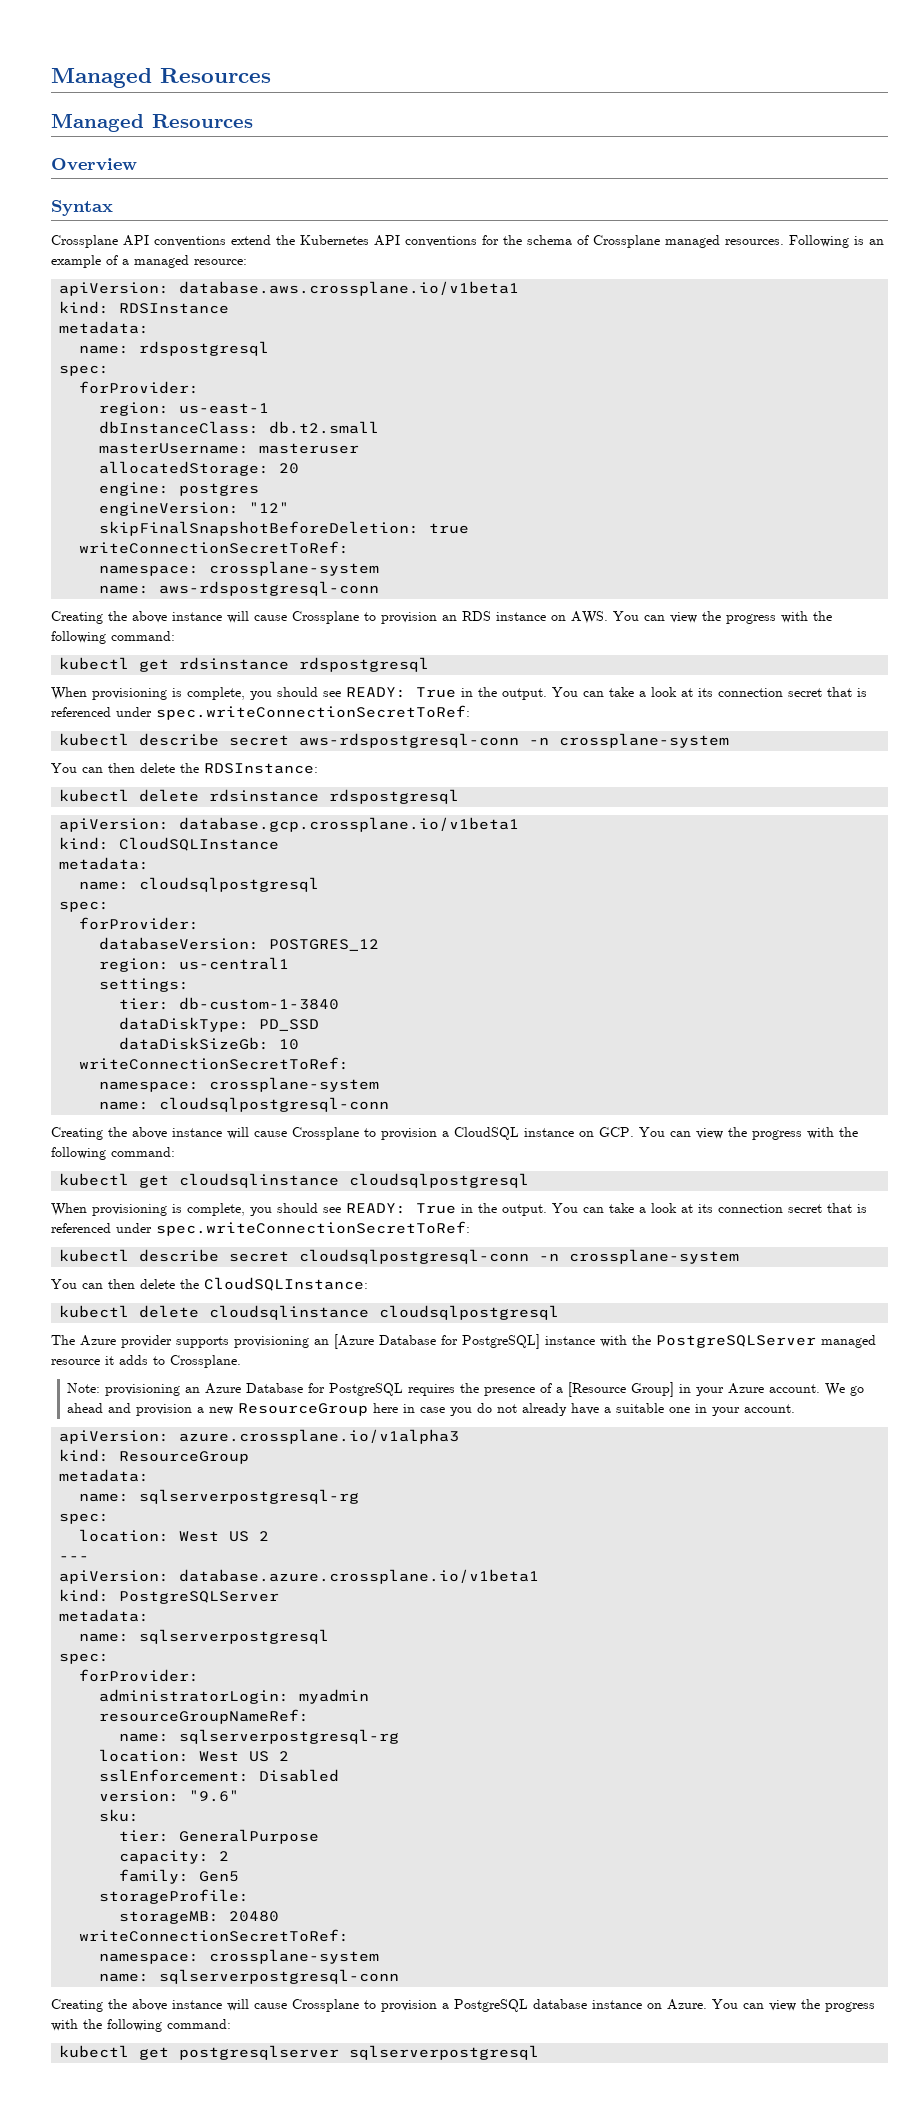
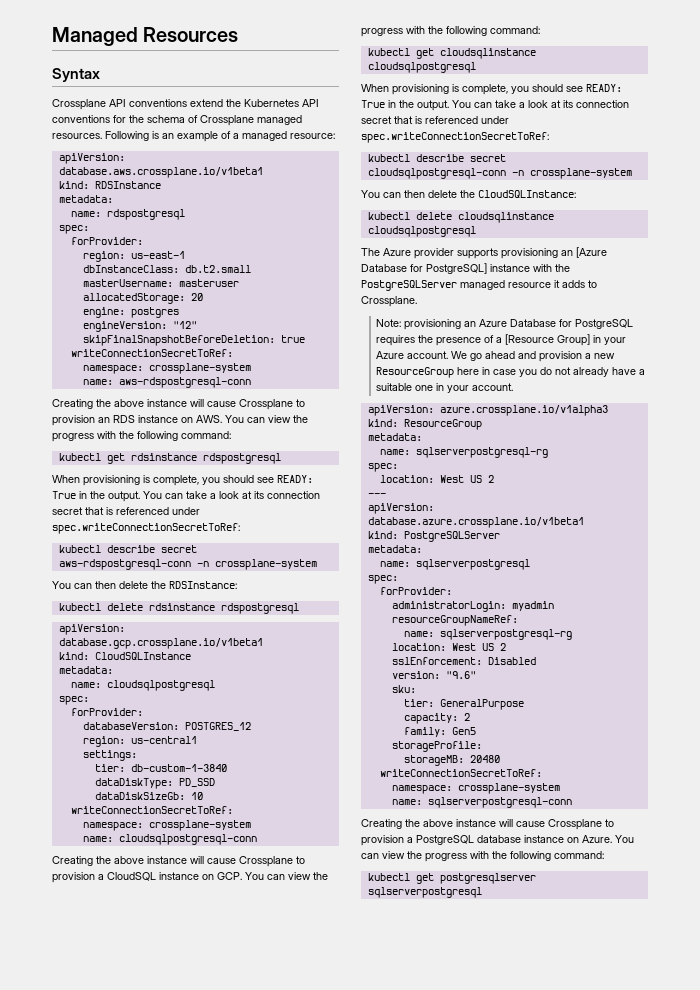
[51,68,271,88] [51,113,253,132] [51,158,137,171] Managed Resources // Managed Resources // Overview -> [52,27,239,46] Managed Resources

